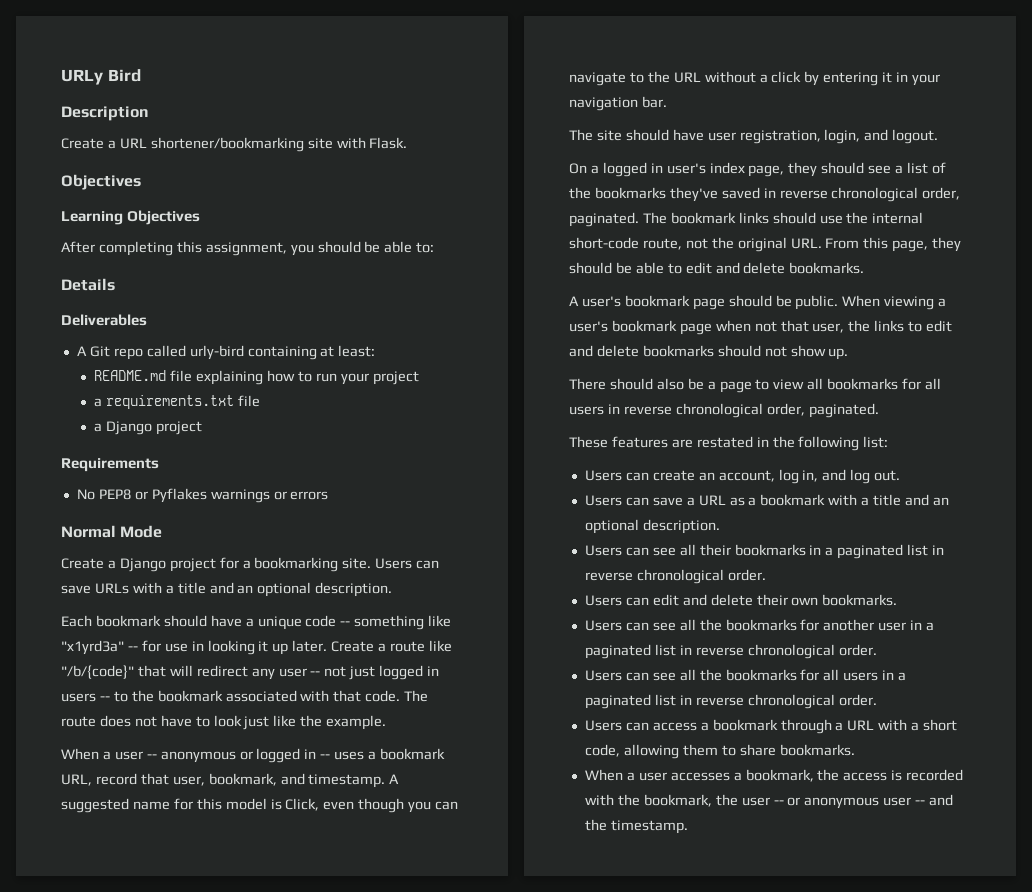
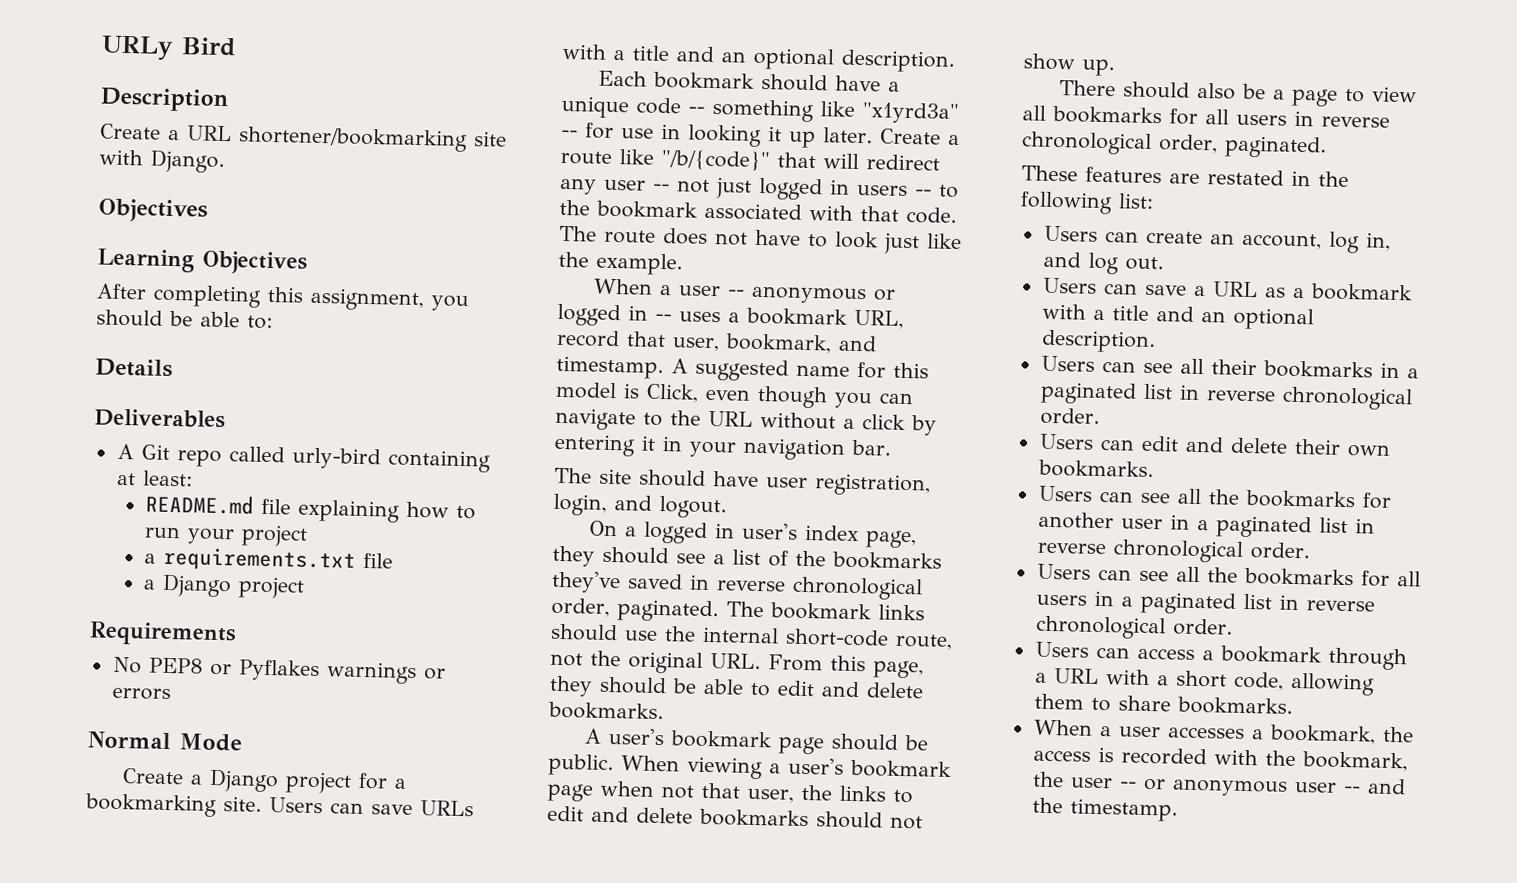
[369,137,408,149] Flask. -> [150,149,225,174] Django.

